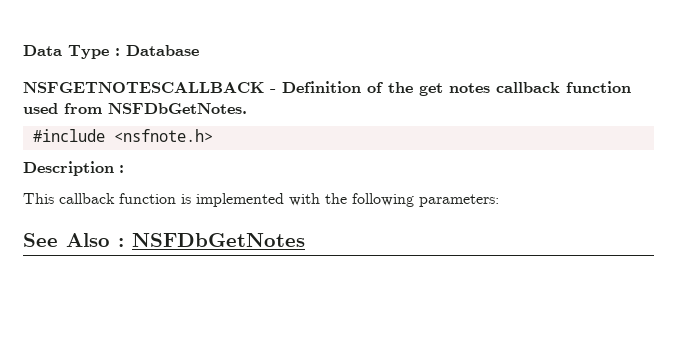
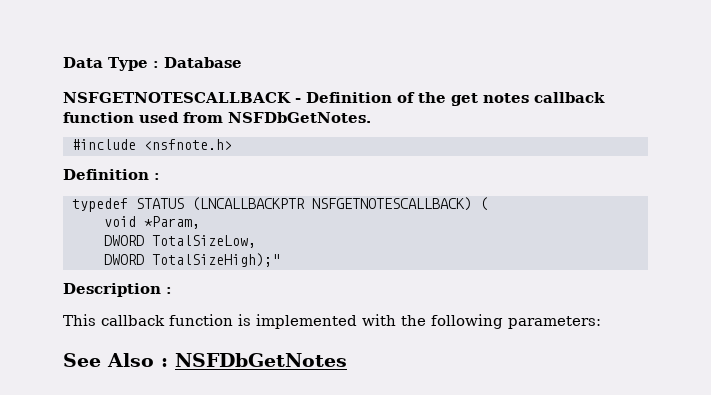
(213, 135) none -> [63,169,160,180] [72,197,488,212] [104,216,200,229] [104,235,256,248] [104,253,280,267] // Definition : // typedef STATUS (LNCALLBACKPTR NSFGETNOTESCALLBACK) ( // void *Param, // DWORD TotalSizeLow, // DWORD TotalSizeHigh);"

